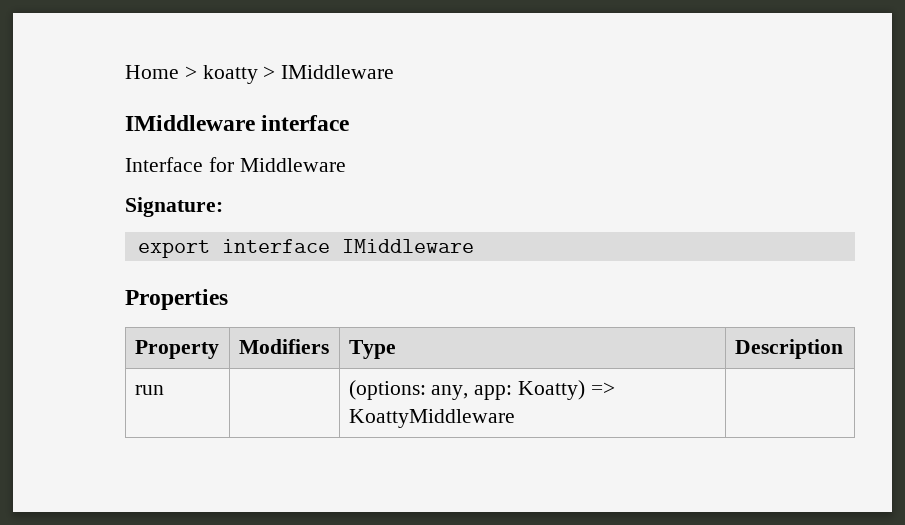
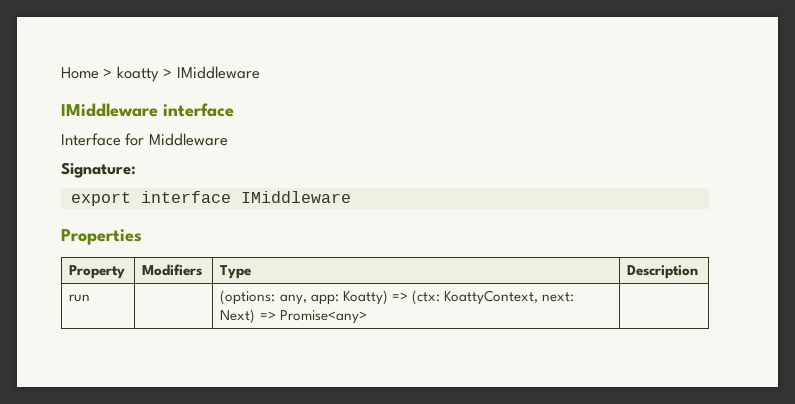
[348,409,515,428] KoattyMiddleware -> [411,290,574,305] [220,309,367,324] (ctx: KoattyContext, next: Next) => Promise<any>

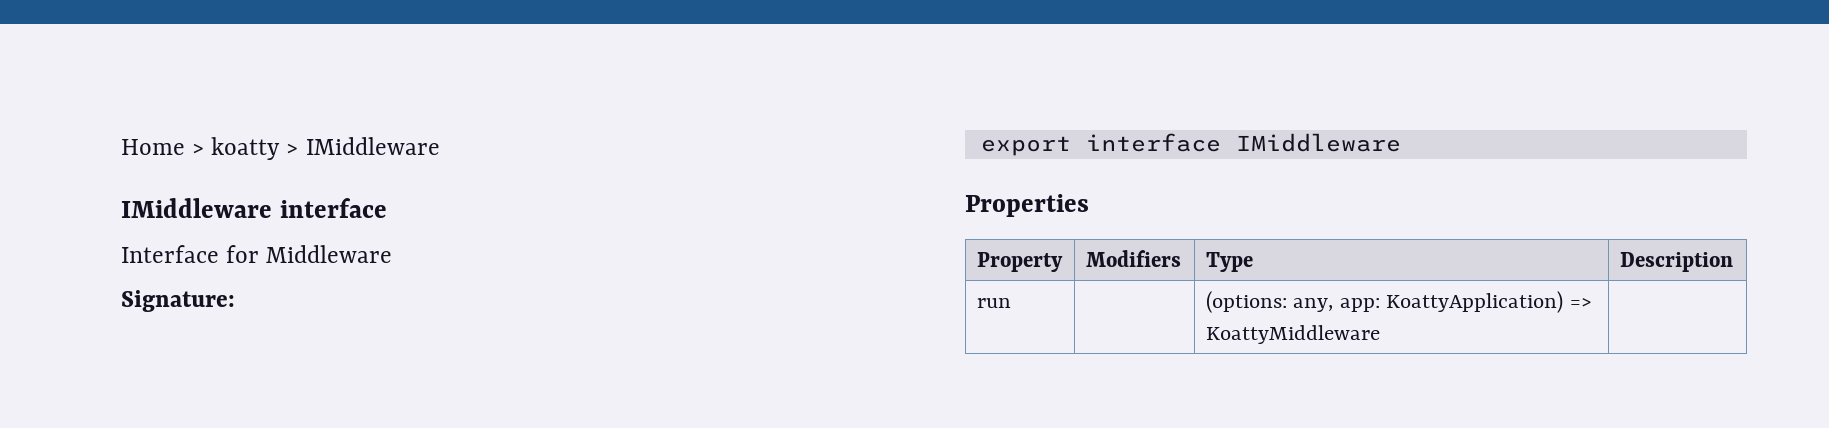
[342,290,574,305] [220,309,367,324] Koatty) => (ctx: KoattyContext, next: Next) => Promise<any> -> [1386,291,1592,313] [1205,325,1380,344] KoattyApplication) => KoattyMiddleware

